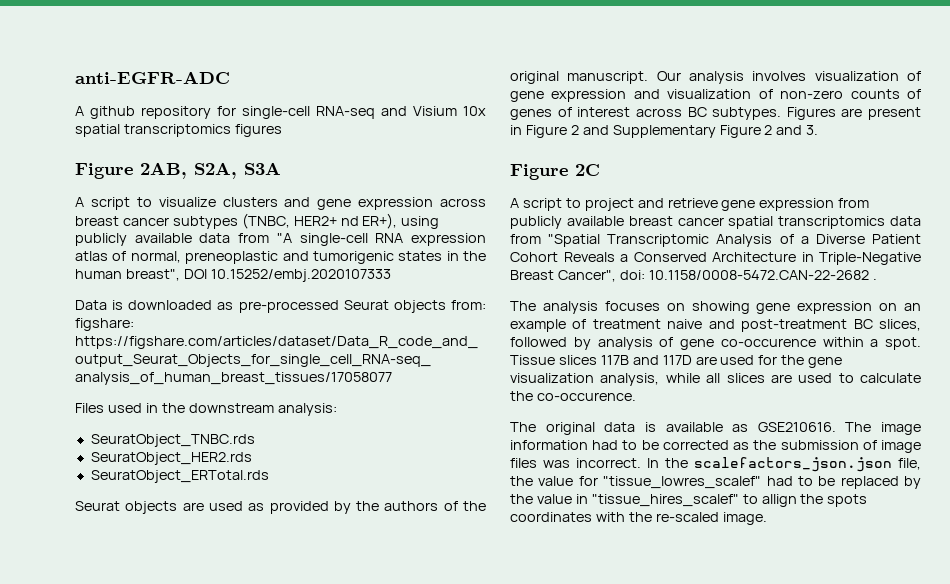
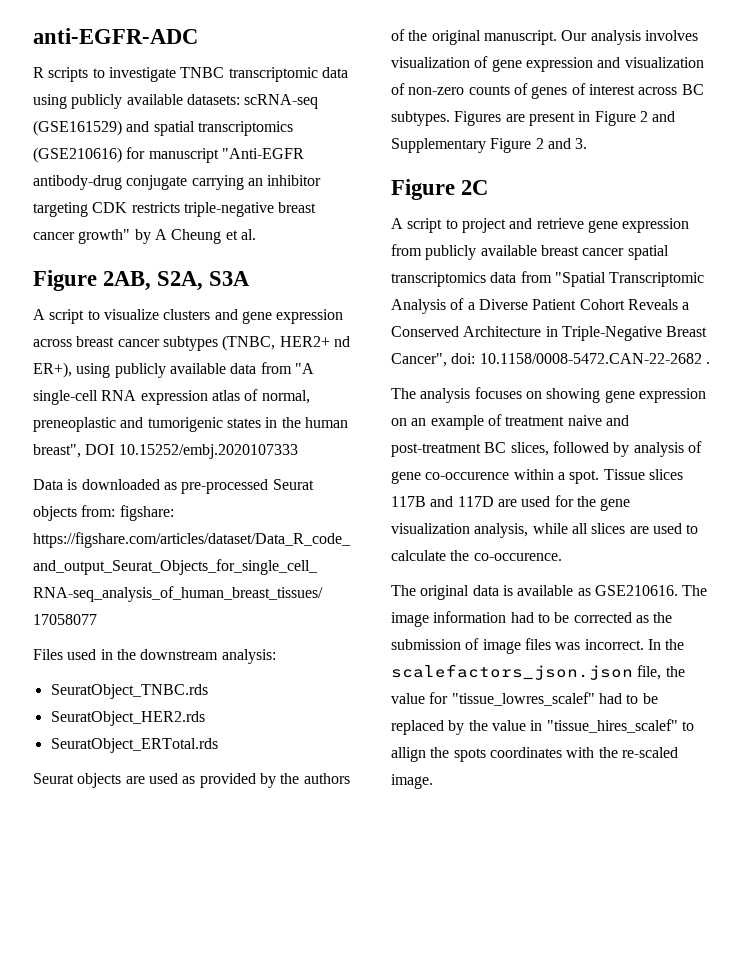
[75,106,486,119] [75,124,282,137] A github repository for single-cell RNA-seq and Visium 10x spatial transcriptomics figures -> [33,67,348,82] [33,94,319,109] [33,120,293,136] [33,147,304,163] [33,175,322,190] [33,202,317,217] [33,229,256,244] R scripts to investigate TNBC transcriptomic data using publicly available datasets: scRNA-seq (GSE161529) and spatial transcriptomics (GSE210616) for manuscript "Anti-EGFR antibody-drug conjugate carrying an inhibitor targeting CDK restricts triple-negative breast cancer growth" by A Cheung et al.

